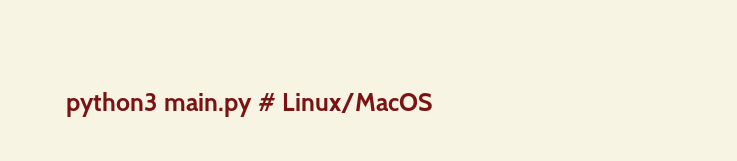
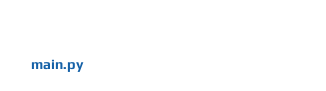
[66,92,434,117] python3 main.py # Linux/MacOS -> [31,59,84,72] main.py

